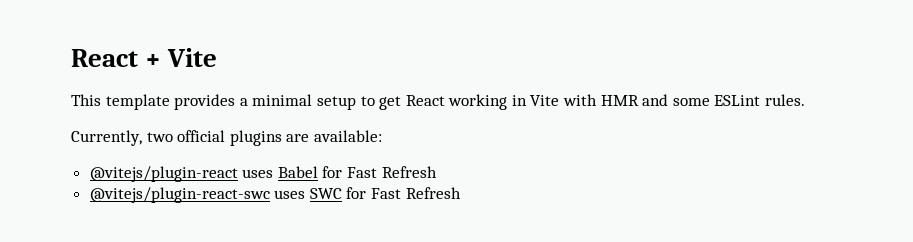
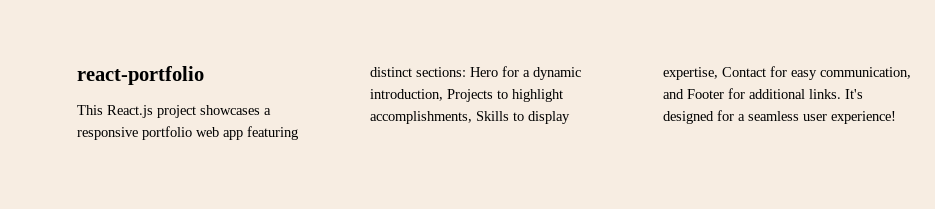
[71,48,218,67] [71,94,806,110] [71,130,382,146] [89,166,437,182] [89,187,461,203] React + Vite // This template provides a minimal setup to get React working in Vite with HMR and some ESLint rules. // Currently, two official plugins are available: // @vitejs/plugin-react uses Babel for Fast Refresh // @vitejs/plugin-react-swc uses SWC for Fast Refresh -> [77,66,204,85] [77,105,271,118] [77,126,298,140] [370,66,581,80] [370,89,563,102] [370,111,570,124] [663,66,911,80] [663,88,863,99] [663,110,896,124] react-portfolio // This React.js project showcases a responsive portfolio web app featuring distinct sections: Hero for a dynamic introduction, Projects to highlight accomplishments, Skills to display expertise, Contact for easy communication, and Footer for additional links. It's designed for a seamless user experience!

